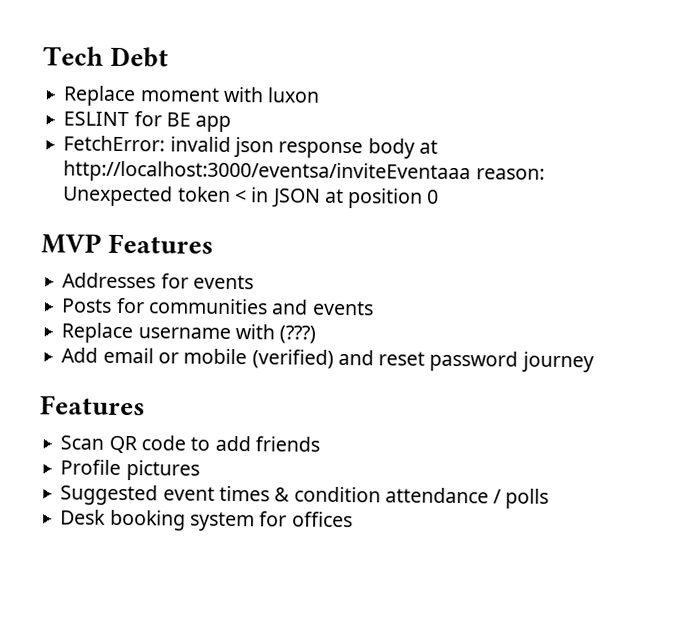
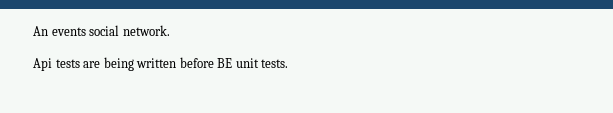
[43,46,170,68] [63,85,321,107] [63,111,232,132] [63,135,438,159] [63,160,545,185] [63,185,440,209] [41,233,215,254] [62,272,254,290] [62,297,374,316] [61,322,317,344] [61,347,594,373] [40,395,146,416] [60,435,320,454] [60,459,200,481] [60,484,550,509] [60,509,353,532] Tech Debt // Replace moment with luxon // ESLINT for BE app // FetchError: invalid json response body at http://localhost:3000/eventsa/inviteEventaaa reason: Unexpected token < in JSON at position 0 // MVP Features // Addresses for events // Posts for communities and events // Replace username with (???) // Add email or mobile (verified) and reset password journey // Features // Scan QR code to add friends // Profile pictures // Suggested event times & condition attendance / polls // Desk booking system for offices -> [33,25,170,36] [33,57,289,71] An events social network. // Api tests are being written before BE unit tests.

